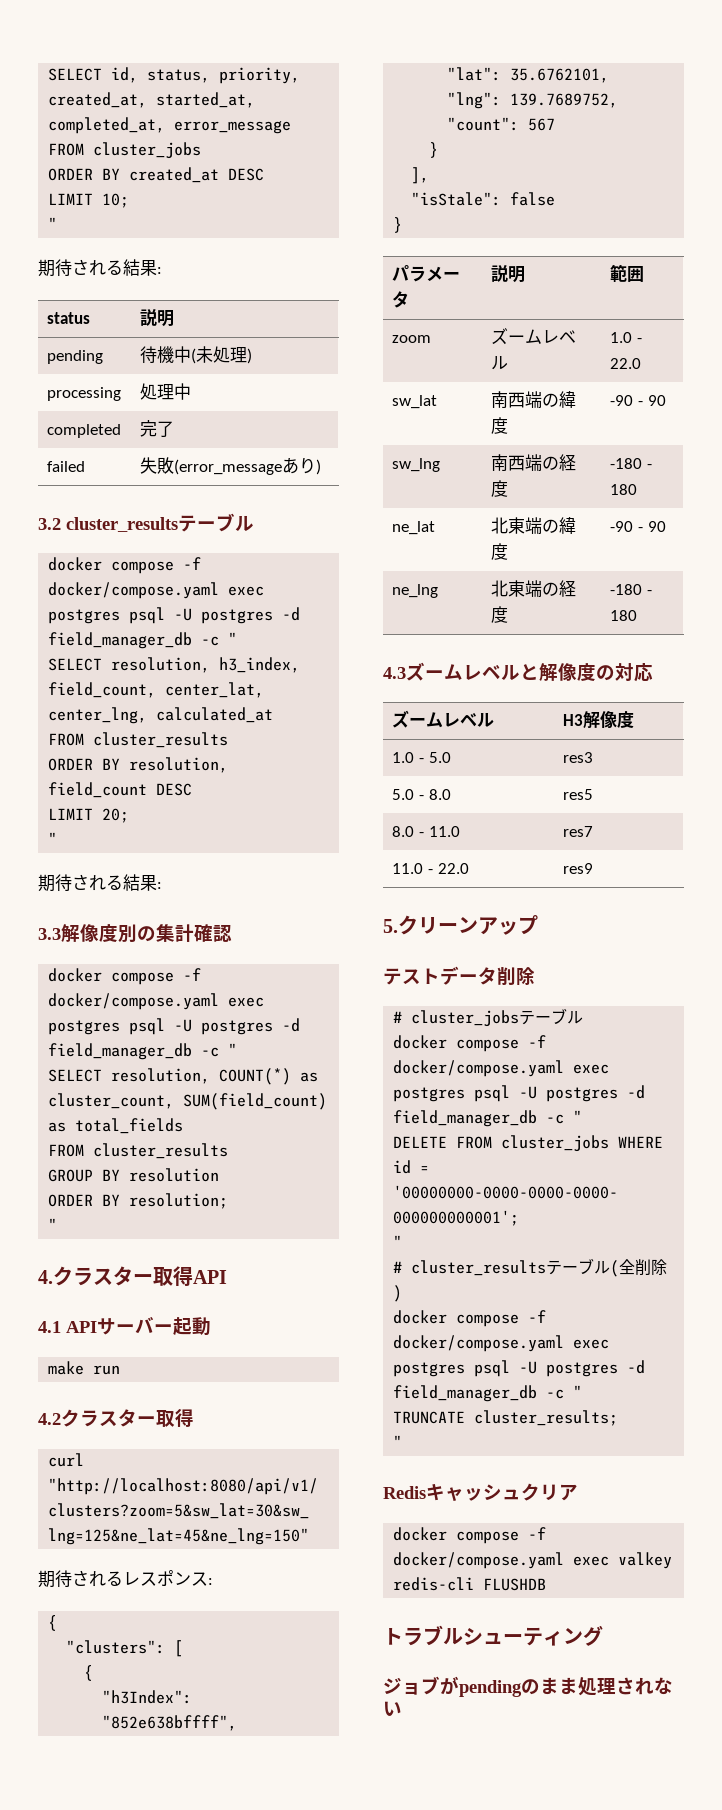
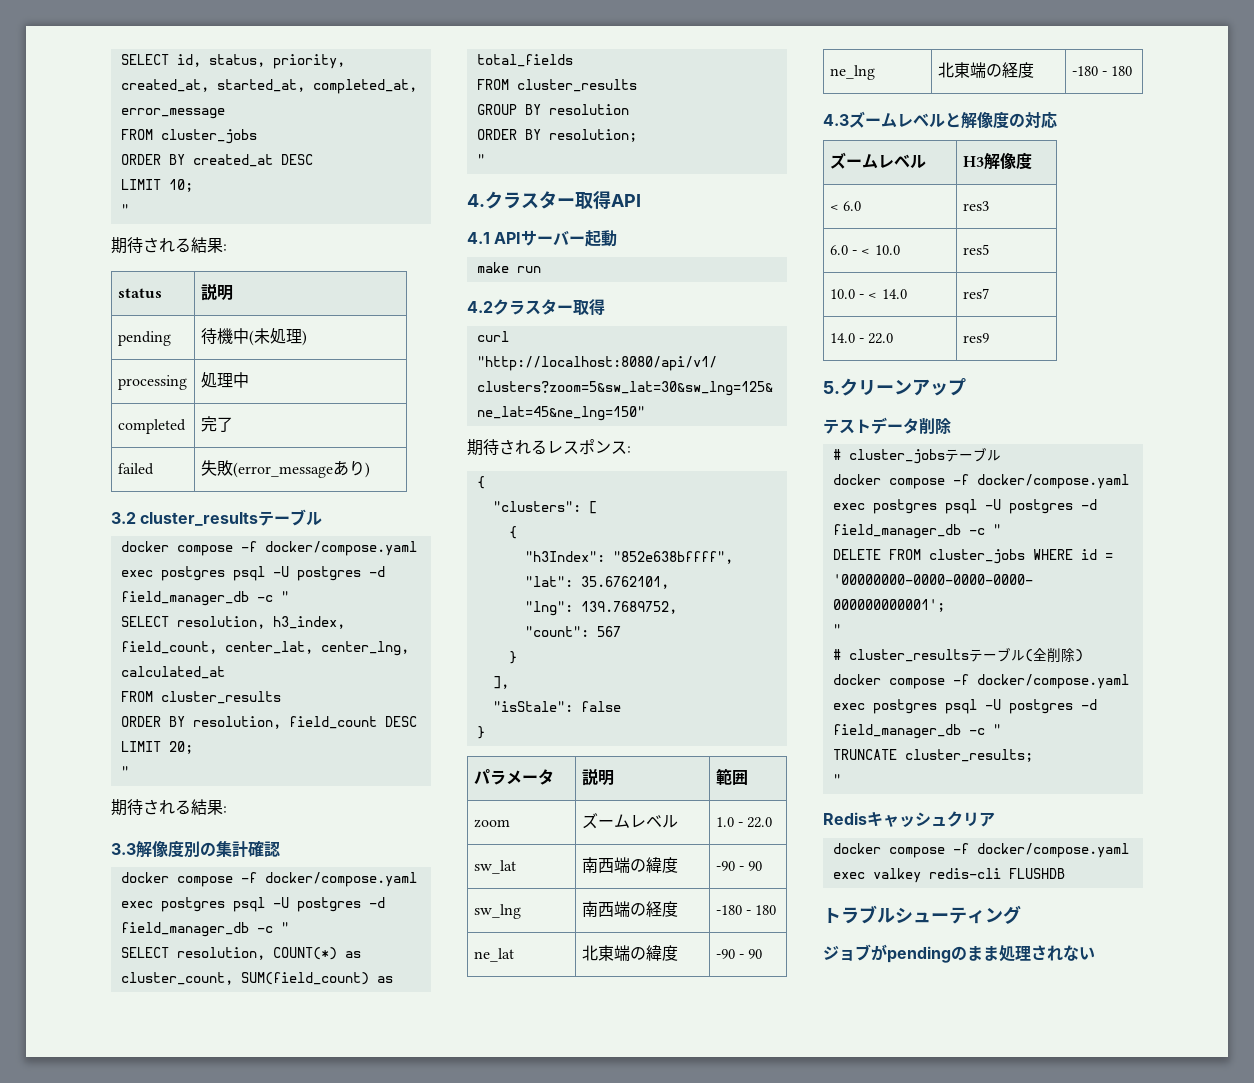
[392,752,451,763] [563,752,594,763] [392,789,451,800] [563,789,594,800] [392,826,460,837] 1.0 - 5.0 | res3 // 5.0 - 8.0 | res5 // 8.0 - 11.0 -> [829,201,862,211] [962,201,989,211] [829,245,900,255] [962,244,989,255] [829,289,907,299] < 6.0 | res3 // 6.0 - < 10.0 | res5 // 10.0 - < 14.0
[392,863,424,874] 11.0 -> [829,333,855,343] 14.0

